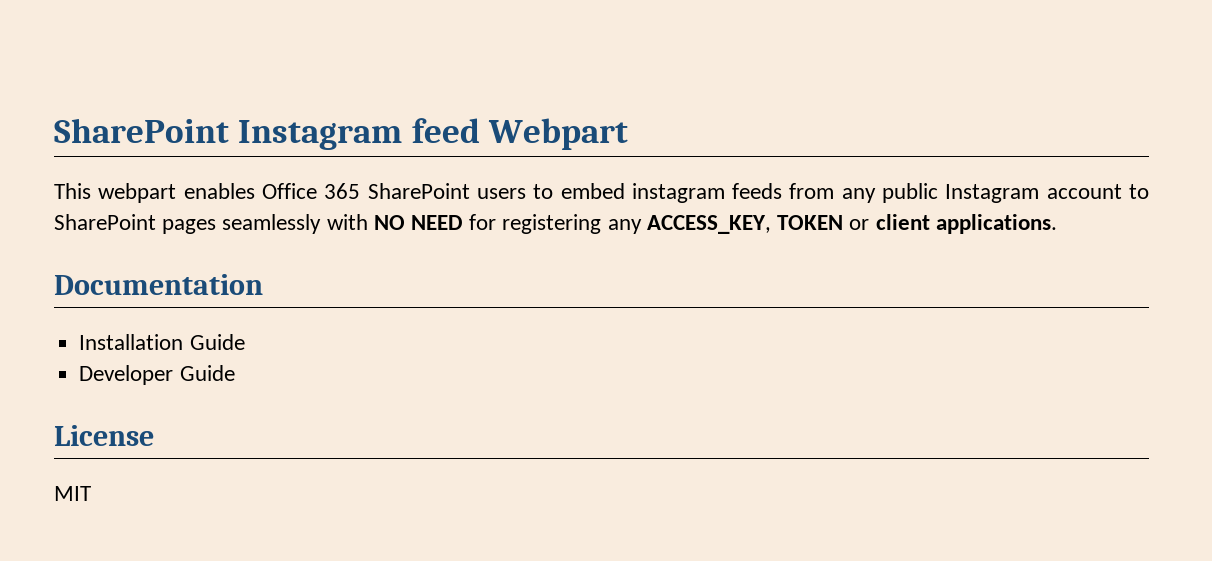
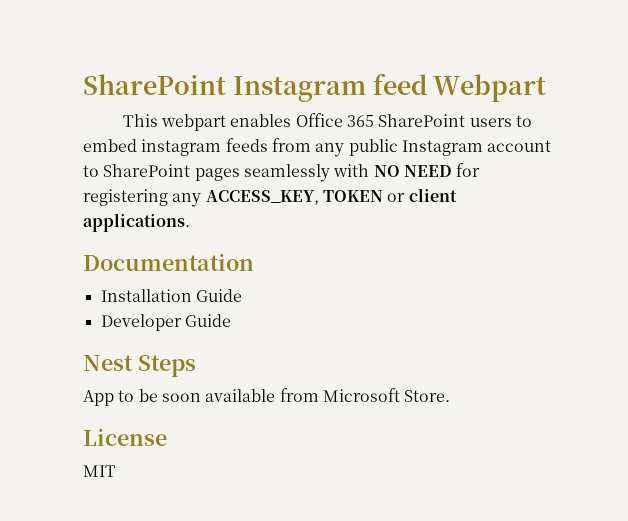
(235, 373) none -> [83,355,196,377] [83,388,451,406] // Nest Steps // App to be soon available from Microsoft Store.

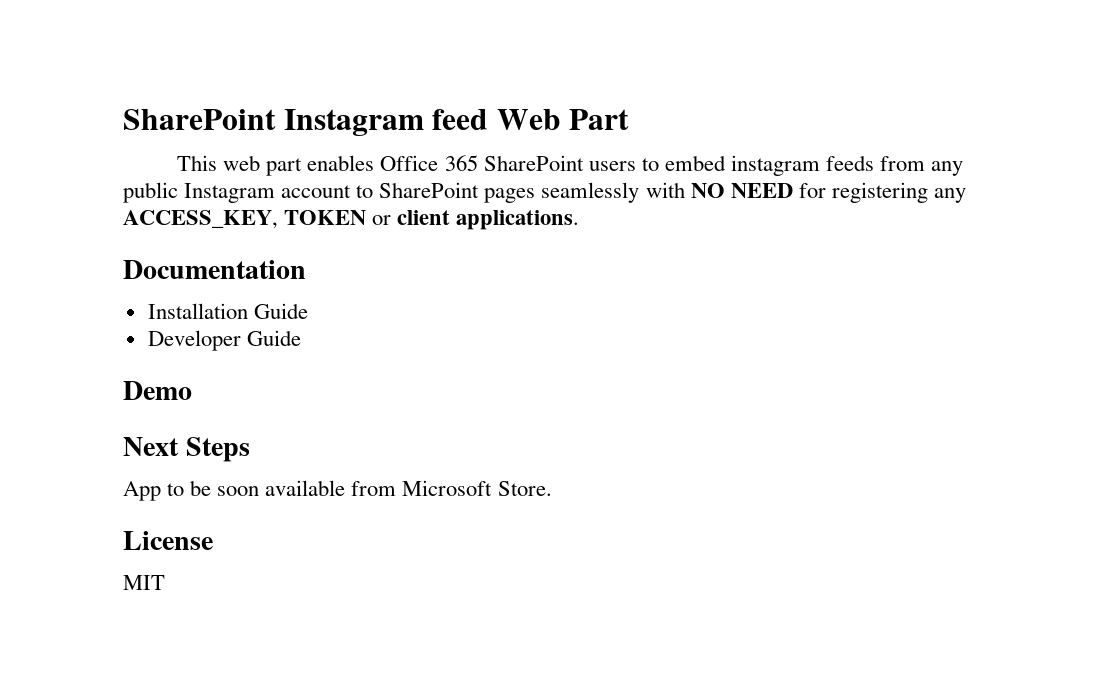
[433,74,547,102] Webpart -> [496,109,630,130] Web Part
[160,114,226,131] webpart -> [223,155,303,176] web part
[83,355,133,371] Nest -> [123,381,192,400] [123,437,179,456] Demo // Next

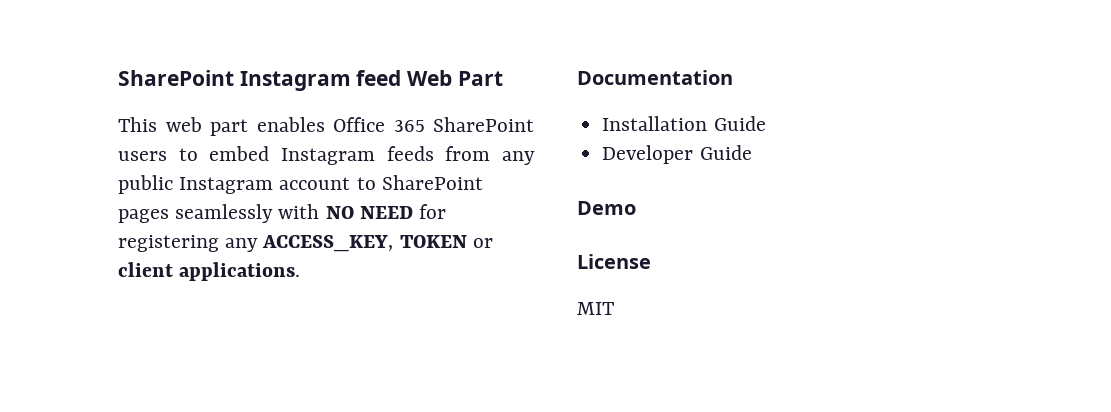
[730,155,820,176] instagram -> [281,148,375,165] Instagram
[123,437,250,462] [123,480,552,501] // Next Steps // App to be soon available from Microsoft Store. -> (636, 208) none

